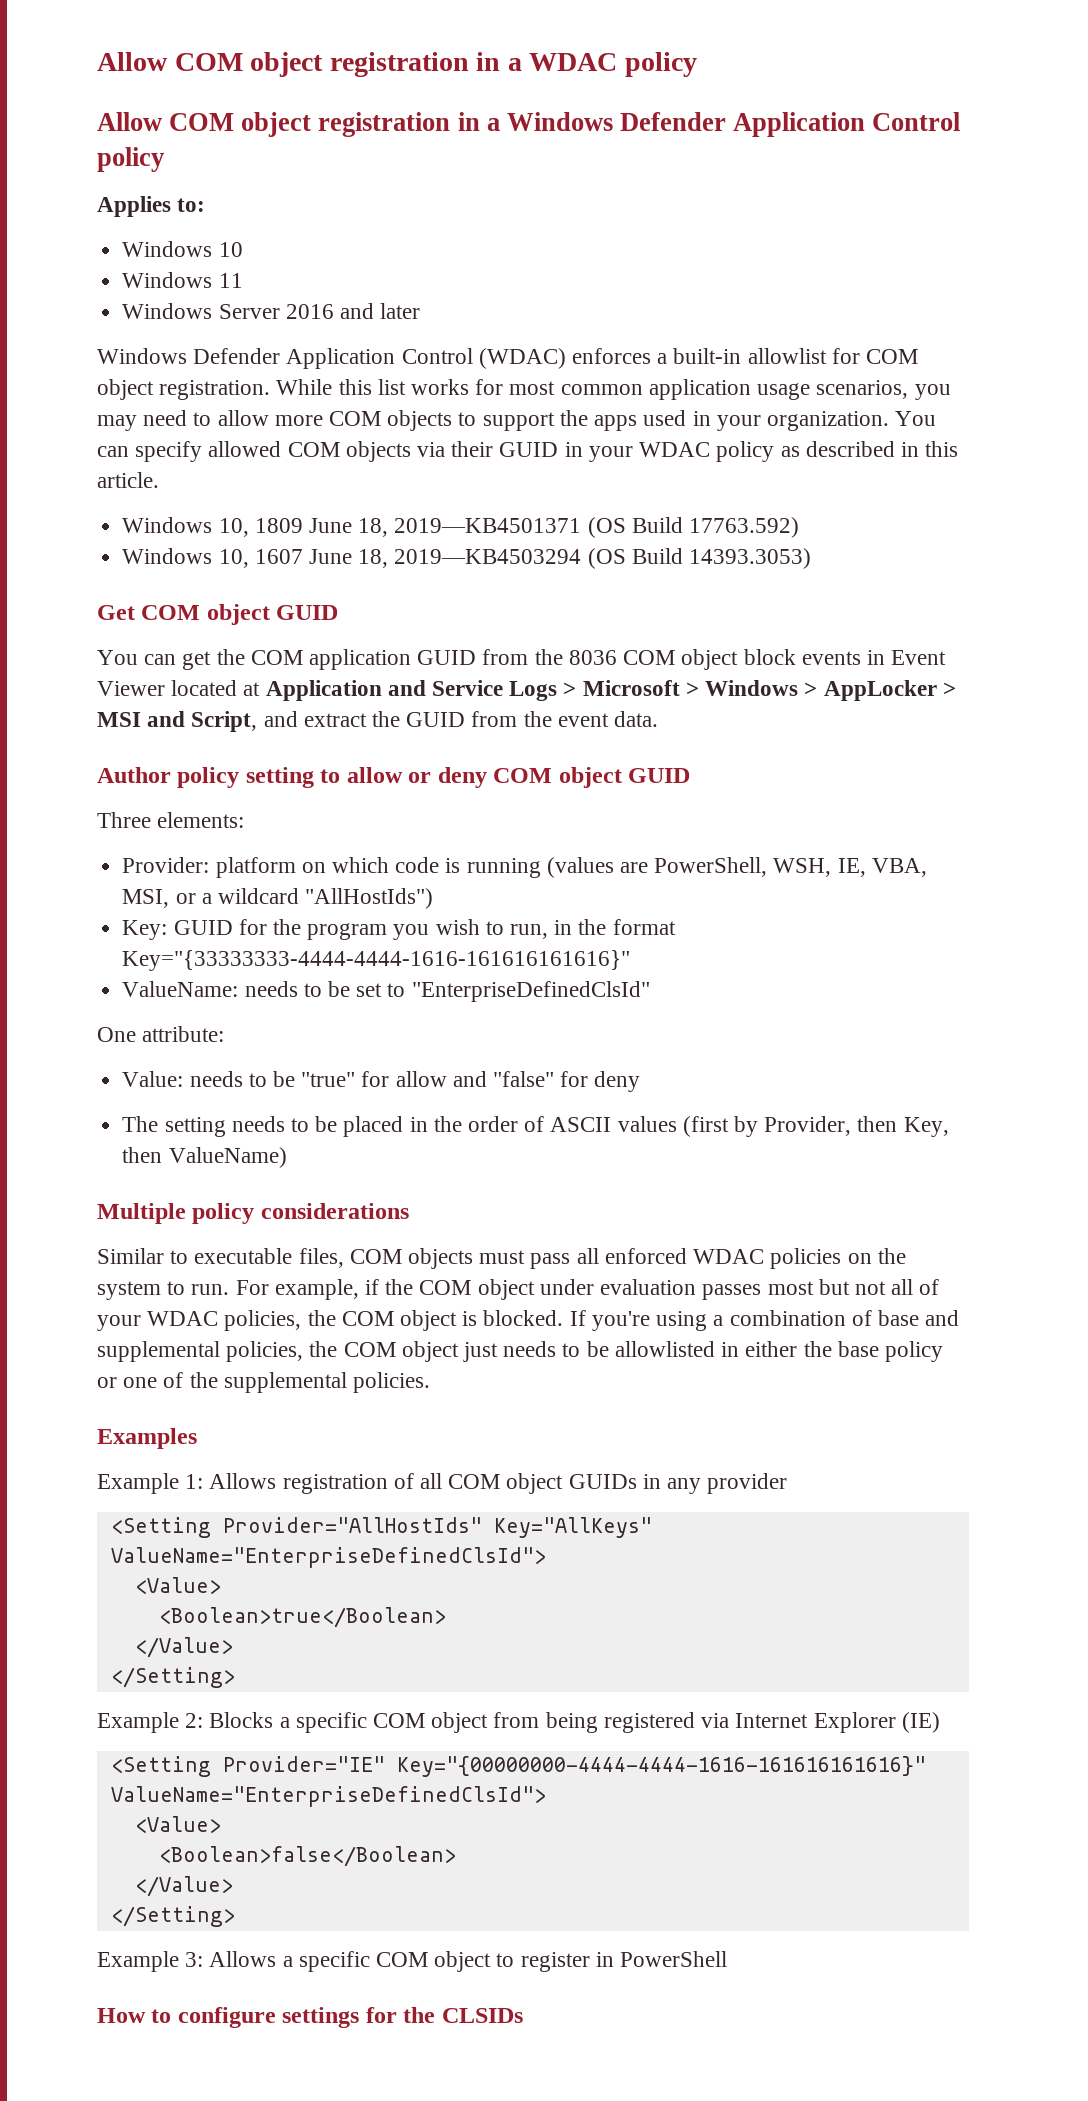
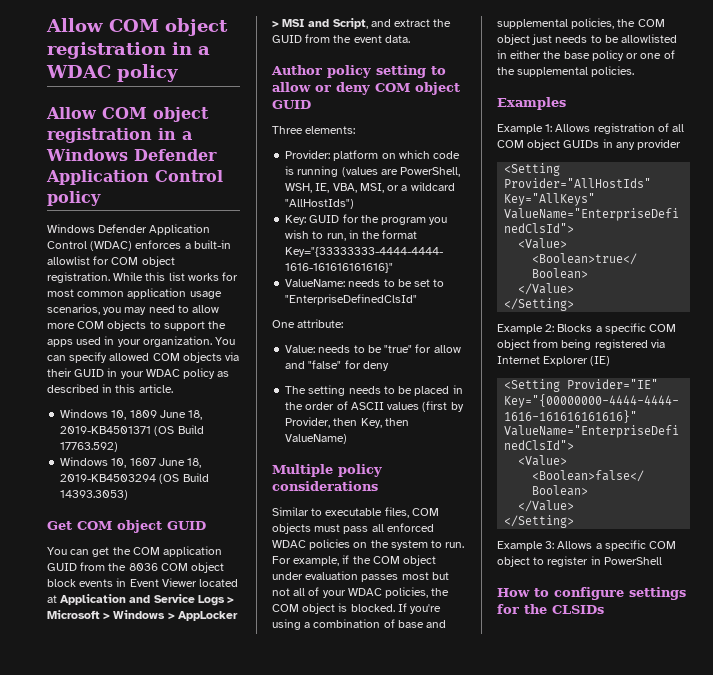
[97,196,206,217] [122,241,243,257] [122,272,243,288] [122,303,421,319] // Applies to: // Windows 10 // Windows 11 // Windows Server 2016 and later -> (101, 198) none
[394,518,582,533] 2019—KB4501371 -> [60,426,152,434] 2019-KB4501371
[394,549,582,564] 2019—KB4503294 -> [60,474,157,482] 2019-KB4503294

